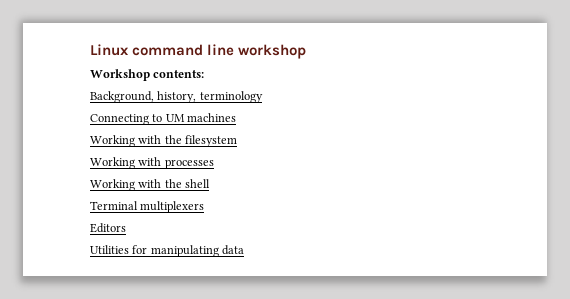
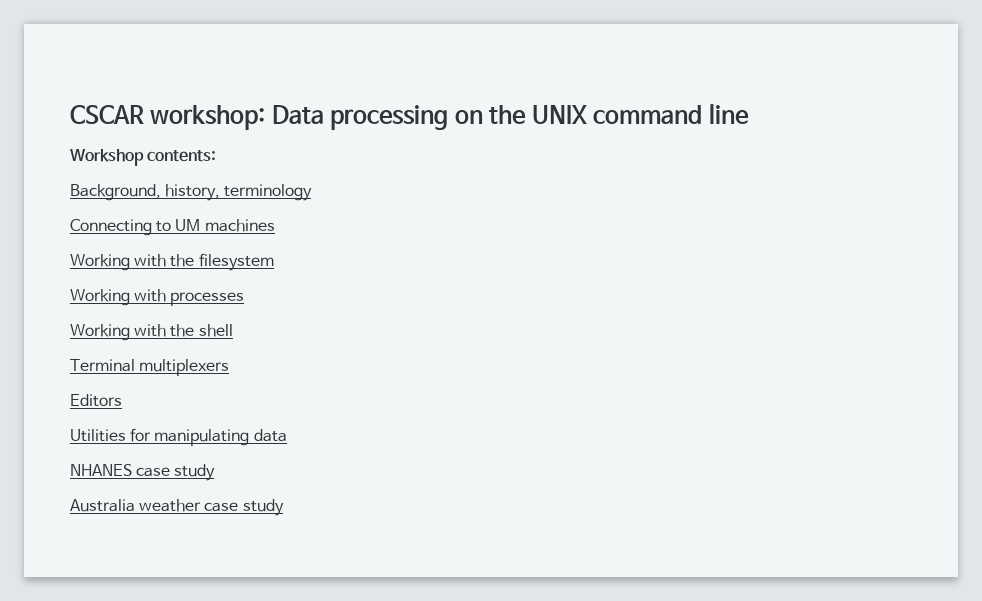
[90,44,129,56] Linux -> [70,105,587,130] CSCAR workshop: Data processing on the UNIX
[238,44,307,59] workshop -> (749, 114) none
(245, 250) none -> [70,464,216,481] [70,499,284,516] // NHANES case study // Australia weather case study

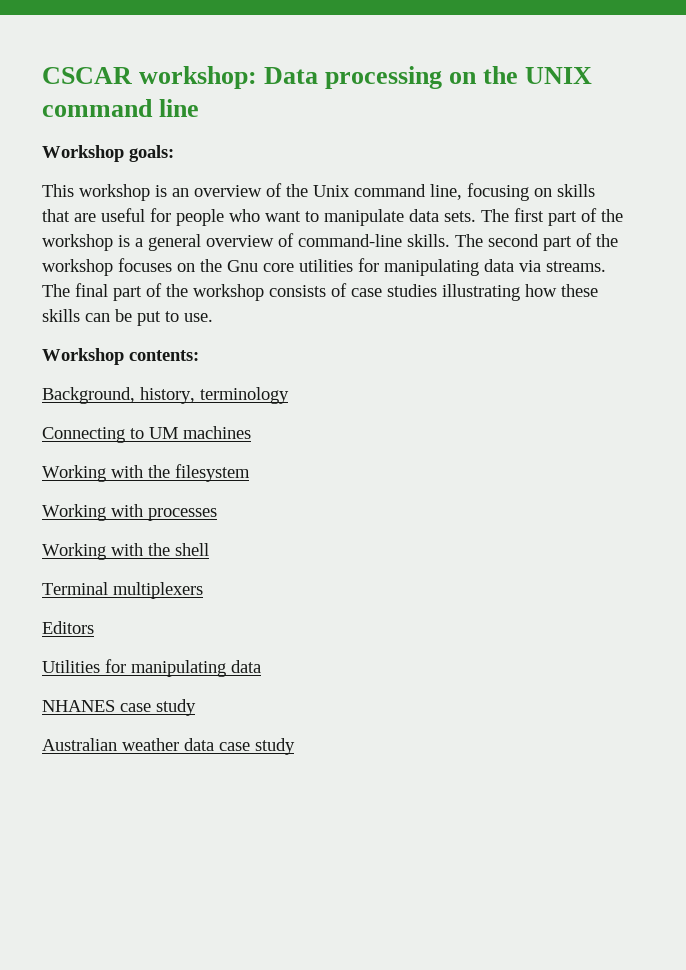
(749, 114) none -> [42,145,174,162] [42,183,595,201] [42,208,623,226] [42,233,618,251] [42,258,606,276] [42,283,598,301] [42,309,213,326] // Workshop goals: // This workshop is an overview of the Unix command line, focusing on skills that are useful for people who want to manipulate data sets. The first part of the workshop is a general overview of command-line skills. The second part of the workshop focuses on the Gnu core utilities for manipulating data via streams. The final part of the workshop consists of case studies illustrating how these skills can be put to use.
[70,499,202,512] Australia weather -> [42,738,214,751] Australian weather data

